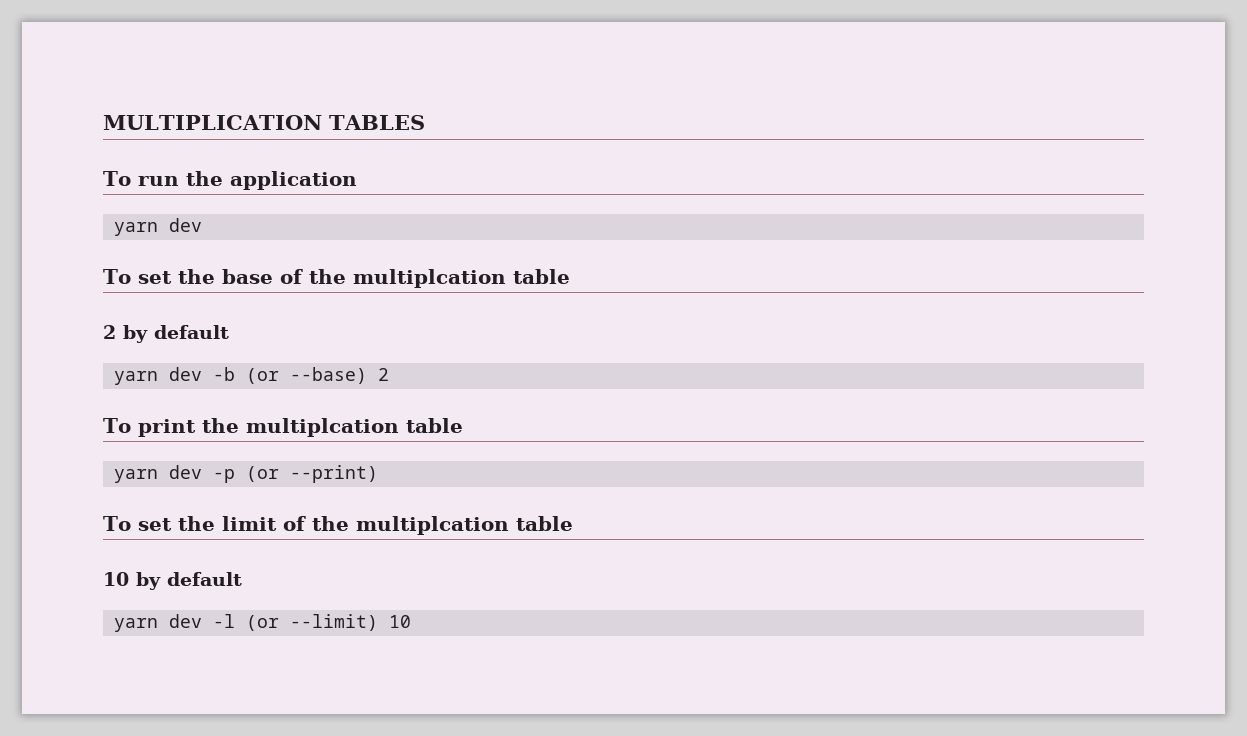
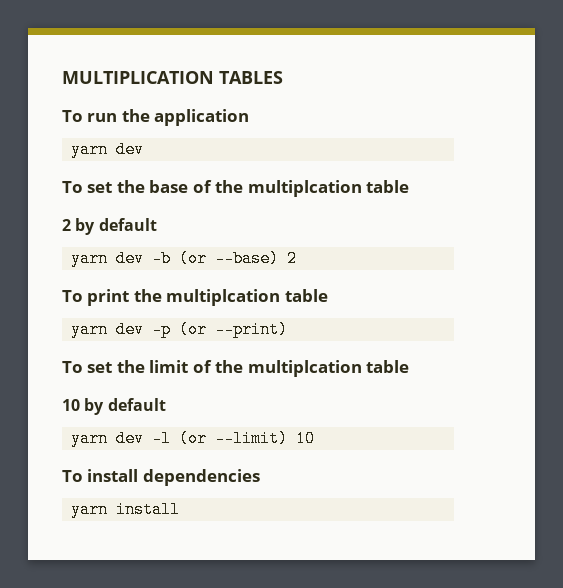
(411, 621) none -> [62,469,260,486] [71,501,180,518] // To install dependencies // yarn install

